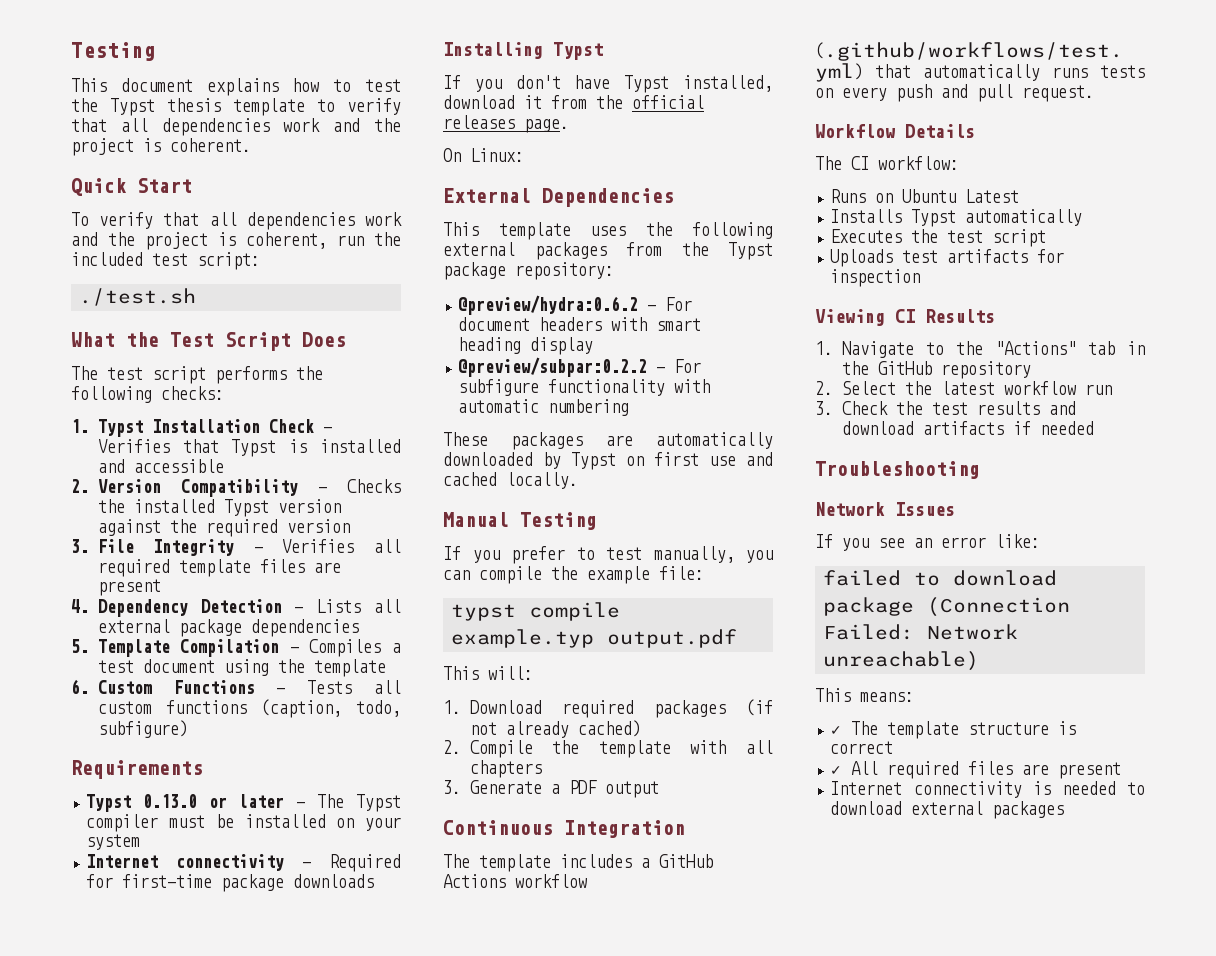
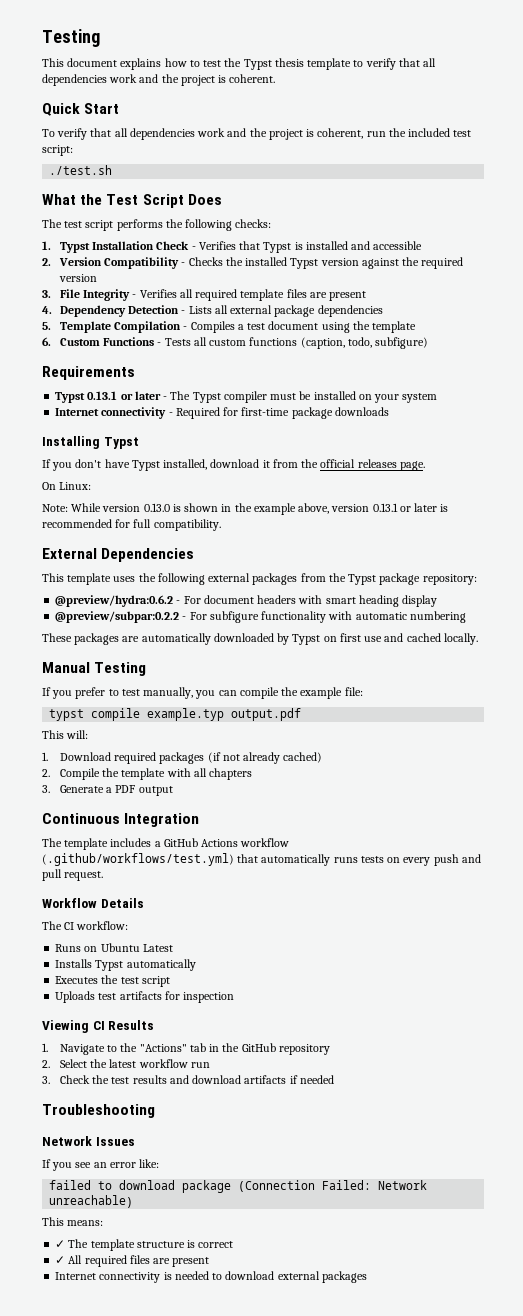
[143,794,198,808] 0.13.0 -> [87,391,118,400] 0.13.1
(524, 155) none -> [42,503,449,515] [42,519,221,531] // Note: While version 0.13.0 is shown in the example above, version 0.13.1 or later is recommended for full compatibility.

